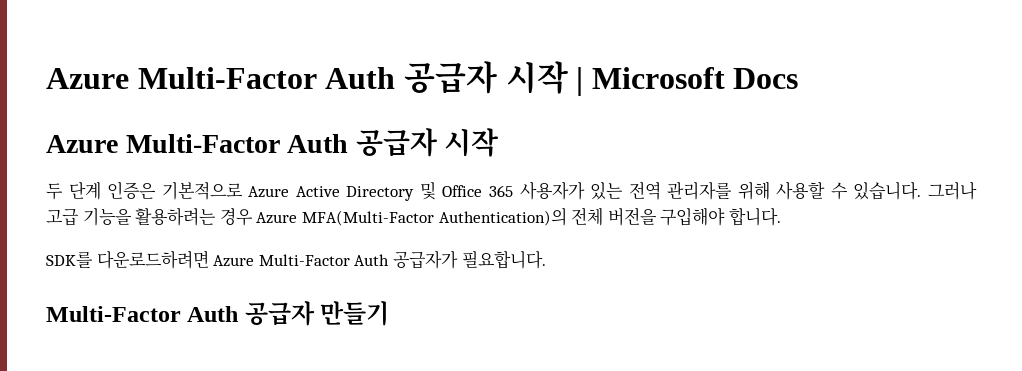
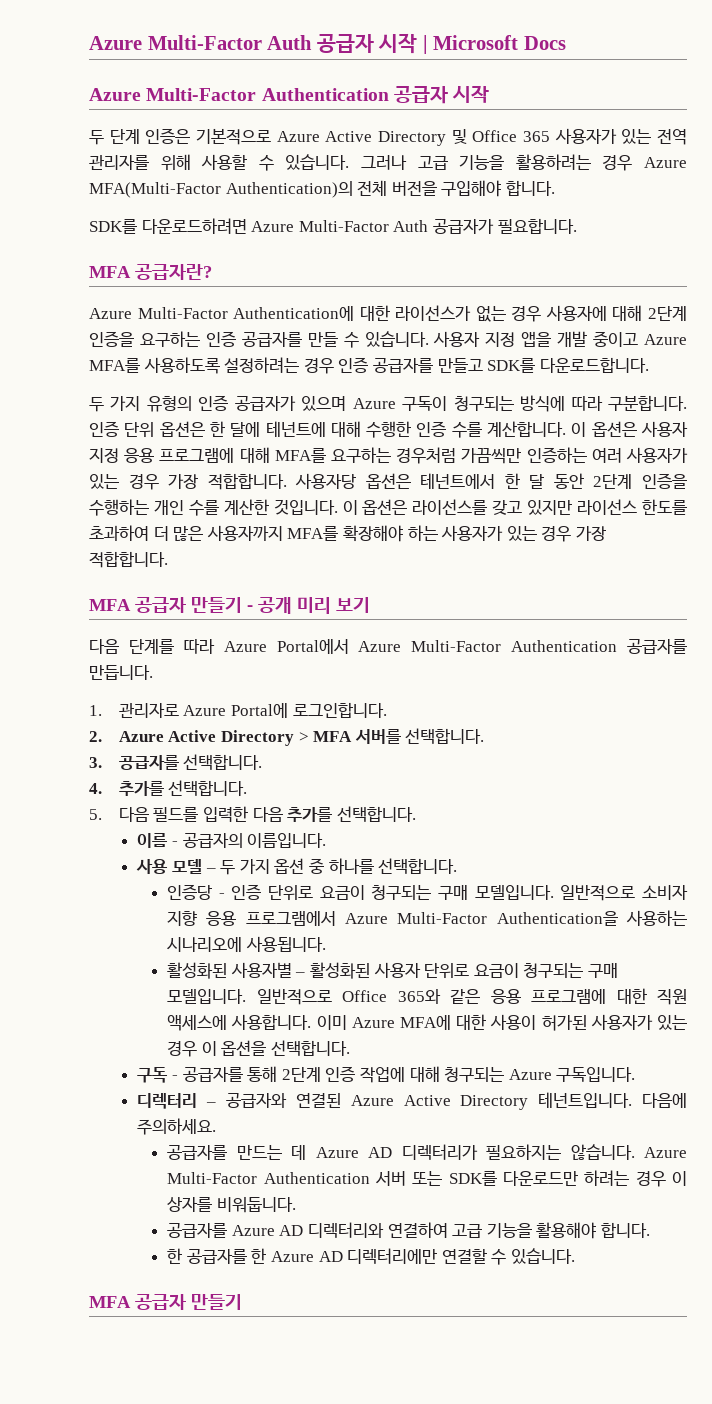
[287,134,349,153] Auth -> [261,88,389,101] Authentication
[46,306,239,322] Multi-Factor Auth -> [89,264,212,280] [89,305,687,322] [89,331,687,348] [89,357,649,374] [89,395,687,412] [89,421,688,438] [89,447,688,464] [89,473,687,490] [89,499,688,516] [89,525,606,542] [89,551,168,568] [89,597,370,614] [89,639,687,654] [89,665,153,680] [89,702,387,718] [89,728,485,746] [89,754,263,770] [89,780,248,796] [89,806,416,822] [137,833,327,848] [136,858,458,875] [167,884,688,901] [167,910,687,926] [167,936,326,952] [167,962,618,979] [167,988,687,1005] [167,1014,687,1031] [167,1040,350,1057] [137,1066,636,1083] [137,1092,687,1110] [137,1118,217,1135] [167,1144,687,1160] [167,1170,687,1187] [167,1196,296,1213] [167,1222,650,1239] [167,1248,575,1265] [89,1296,131,1308] MFA 공급자란? // Azure Multi-Factor Authentication에 대한 라이선스가 없는 경우 사용자에 대해 2단계 인증을 요구하는 인증 공급자를 만들 수 있습니다. 사용자 지정 앱을 개발 중이고 Azure MFA를 사용하도록 설정하려는 경우 인증 공급자를 만들고 SDK를 다운로드합니다. // 두 가지 유형의 인증 공급자가 있으며 Azure 구독이 청구되는 방식에 따라 구분합니다. 인증 단위 옵션은 한 달에 테넌트에 대해 수행한 인증 수를 계산합니다. 이 옵션은 사용자 지정 응용 프로그램에 대해 MFA를 요구하는 경우처럼 가끔씩만 인증하는 여러 사용자가 있는 경우 가장 적합합니다. 사용자당 옵션은 테넌트에서 한 달 동안 2단계 인증을 수행하는 개인 수를 계산한 것입니다. 이 옵션은 라이선스를 갖고 있지만 라이선스 한도를 초과하여 더 많은 사용자까지 MFA를 확장해야 하는 사용자가 있는 경우 가장 적합합니다. // MFA 공급자 만들기 - 공개 미리 보기 // 다음 단계를 따라 Azure Portal에서 Azure Multi-Factor Authentication 공급자를 만듭니다. // 1. 관리자로 Azure Portal에 로그인합니다. // 2. Azure Active Directory > MFA 서버를 선택합니다. // 3. 공급자를 선택합니다. // 4. 추가를 선택합니다. // 5. 다음 필드를 입력한 다음 추가를 선택합니다. // 이름 - 공급자의 이름입니다. // 사용 모델 – 두 가지 옵션 중 하나를 선택합니다. // 인증당 - 인증 단위로 요금이 청구되는 구매 모델입니다. 일반적으로 소비자 지향 응용 프로그램에서 Azure Multi-Factor Authentication을 사용하는 시나리오에 사용됩니다. // 활성화된 사용자별 – 활성화된 사용자 단위로 요금이 청구되는 구매 모델입니다. 일반적으로 Office 365와 같은 응용 프로그램에 대한 직원 액세스에 사용합니다. 이미 Azure MFA에 대한 사용이 허가된 사용자가 있는 경우 이 옵션을 선택합니다. // 구독 - 공급자를 통해 2단계 인증 작업에 대해 청구되는 Azure 구독입니다. // 디렉터리 – 공급자와 연결된 Azure Active Directory 테넌트입니다. 다음에 주의하세요. // 공급자를 만드는 데 Azure AD 디렉터리가 필요하지는 않습니다. Azure Multi-Factor Authentication 서버 또는 SDK를 다운로드만 하려는 경우 이 상자를 비워둡니다. // 공급자를 Azure AD 디렉터리와 연결하여 고급 기능을 활용해야 합니다. // 한 공급자를 한 Azure AD 디렉터리에만 연결할 수 있습니다. // MFA

